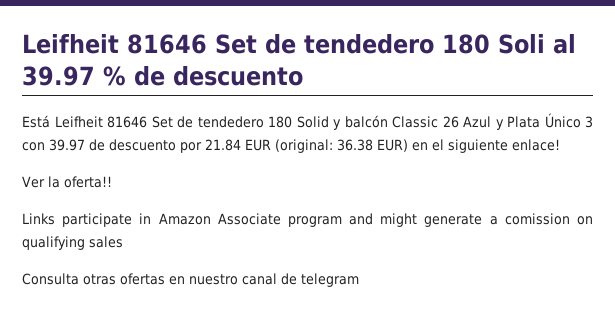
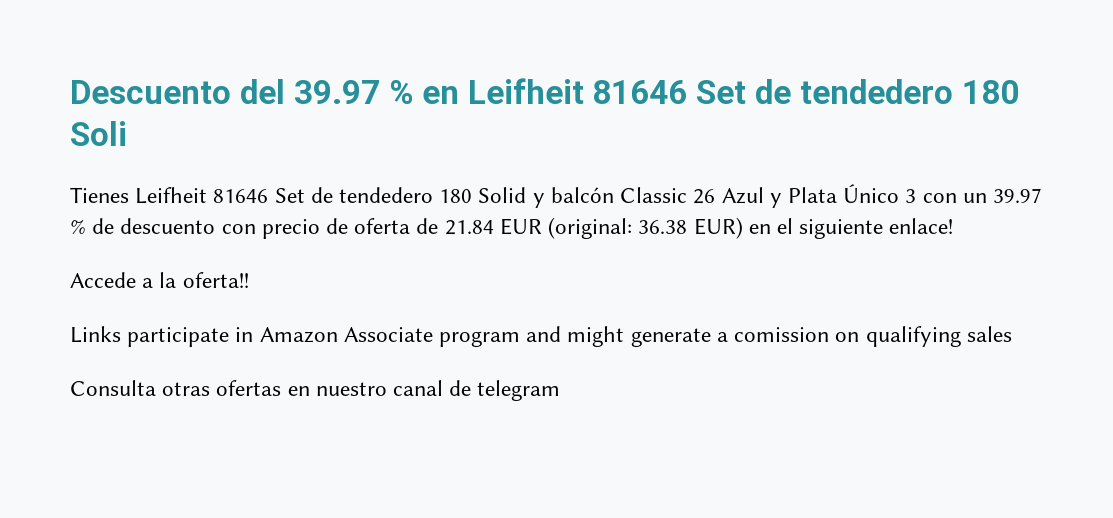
(22, 44) none -> [70,79,459,104] Descuento del 39.97 % en
[553,34,576,54] [22,66,303,86] [22,115,50,128] al 39.97 % de descuento // Está -> [70,187,129,203] // Tienes
[49,139,202,153] 39.97 de descuento por -> [962,188,1042,203] [70,218,439,239] un 39.97 % de descuento con precio de oferta de
[22,176,45,188] Ver -> [70,272,154,288] Accede a

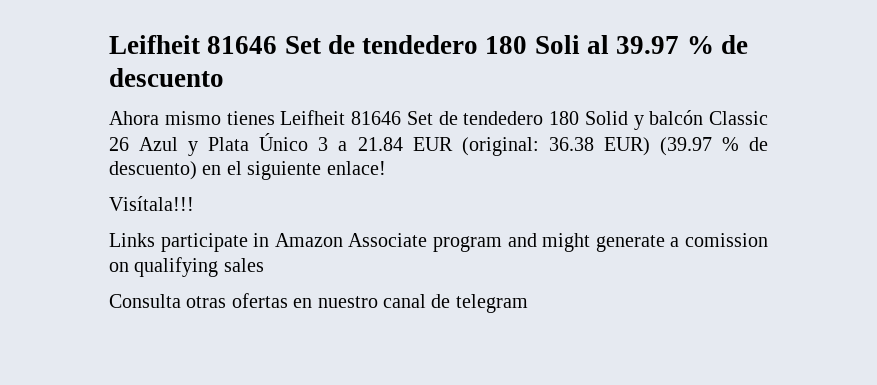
[70,79,459,104] Descuento del 39.97 % en -> (109, 44) none
[70,187,129,203] // Tienes -> [587,35,748,54] [109,68,224,87] [109,111,275,125] al 39.97 % de descuento // Ahora mismo tienes
[922,188,1042,203] [70,218,439,239] con un 39.97 % de descuento con precio de oferta de -> [338,141,348,151] a
(743, 228) none -> [659,137,768,156] [109,161,197,180] (39.97 % de descuento)
[70,272,249,288] Accede a la oferta!! -> [109,196,194,211] Visítala!!!

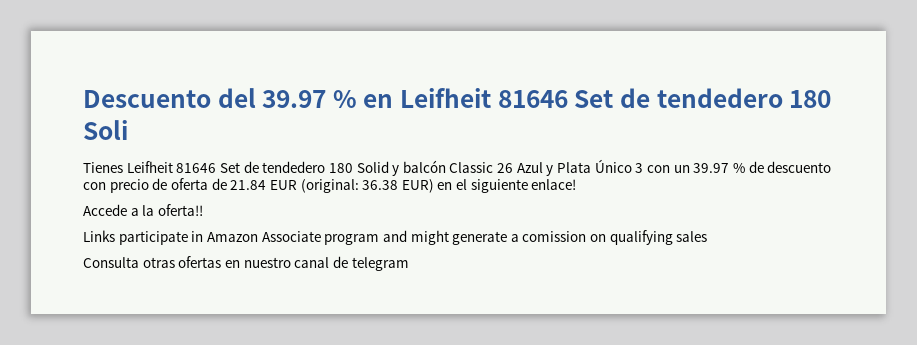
(109, 44) none -> [83,88,394,108] Descuento del 39.97 % en
[587,35,748,54] [109,68,224,87] [109,111,275,125] al 39.97 % de descuento // Ahora mismo tienes -> [83,162,123,173] // Tienes
[338,141,348,151] a -> [646,161,832,173] [83,178,227,193] con un 39.97 % de descuento con precio de oferta de
[659,137,768,156] [109,161,197,180] (39.97 % de descuento) -> (434, 186) none
[109,196,194,211] Visítala!!! -> [83,204,203,216] Accede a la oferta!!

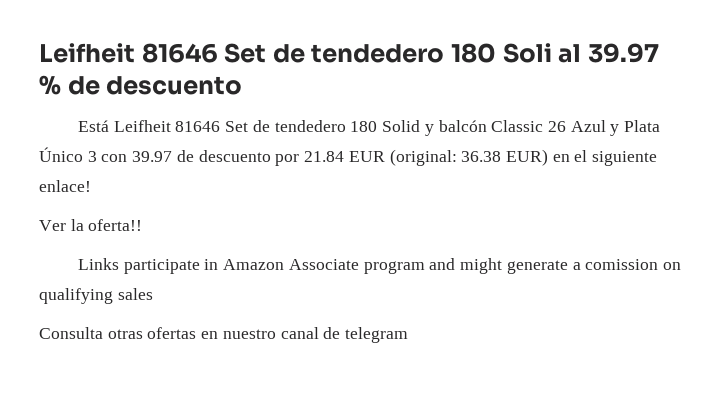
[83,88,394,108] Descuento del 39.97 % en -> (39, 53) none
[83,162,123,173] // Tienes -> [558,43,659,63] [39,75,243,95] [78,120,110,132] al 39.97 % de descuento // Está
[673,161,832,173] [83,178,227,193] un 39.97 % de descuento con precio de oferta de -> [132,150,300,166] 39.97 de descuento por
[83,204,139,216] Accede a -> [39,220,66,231] Ver

